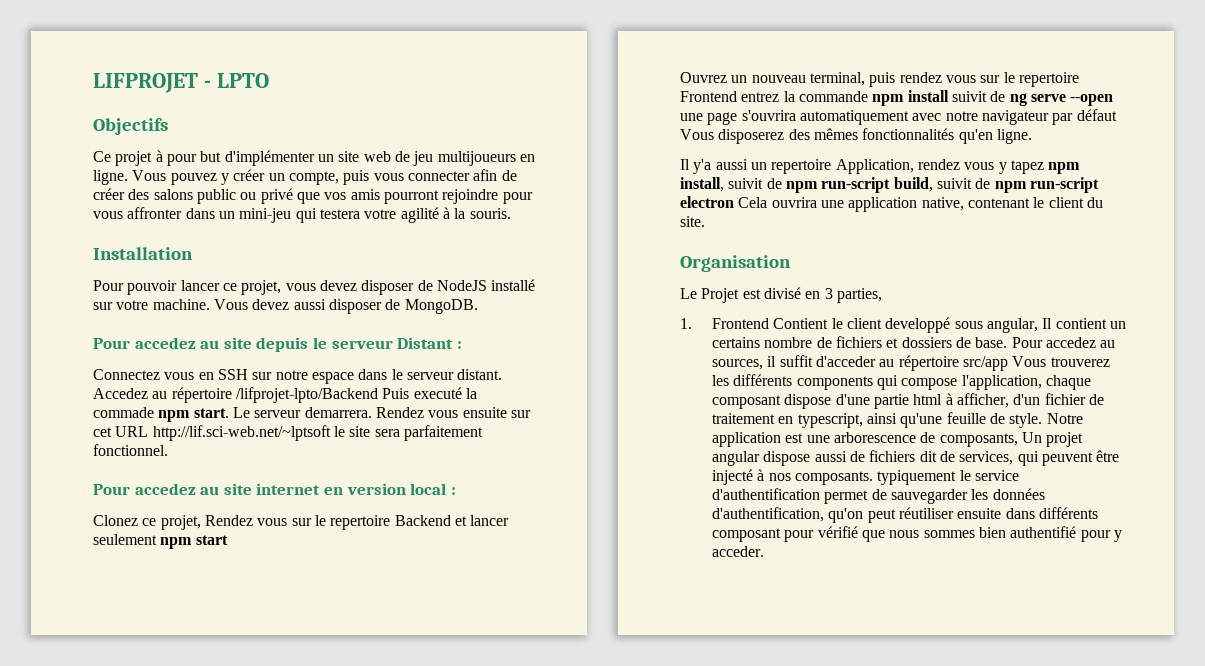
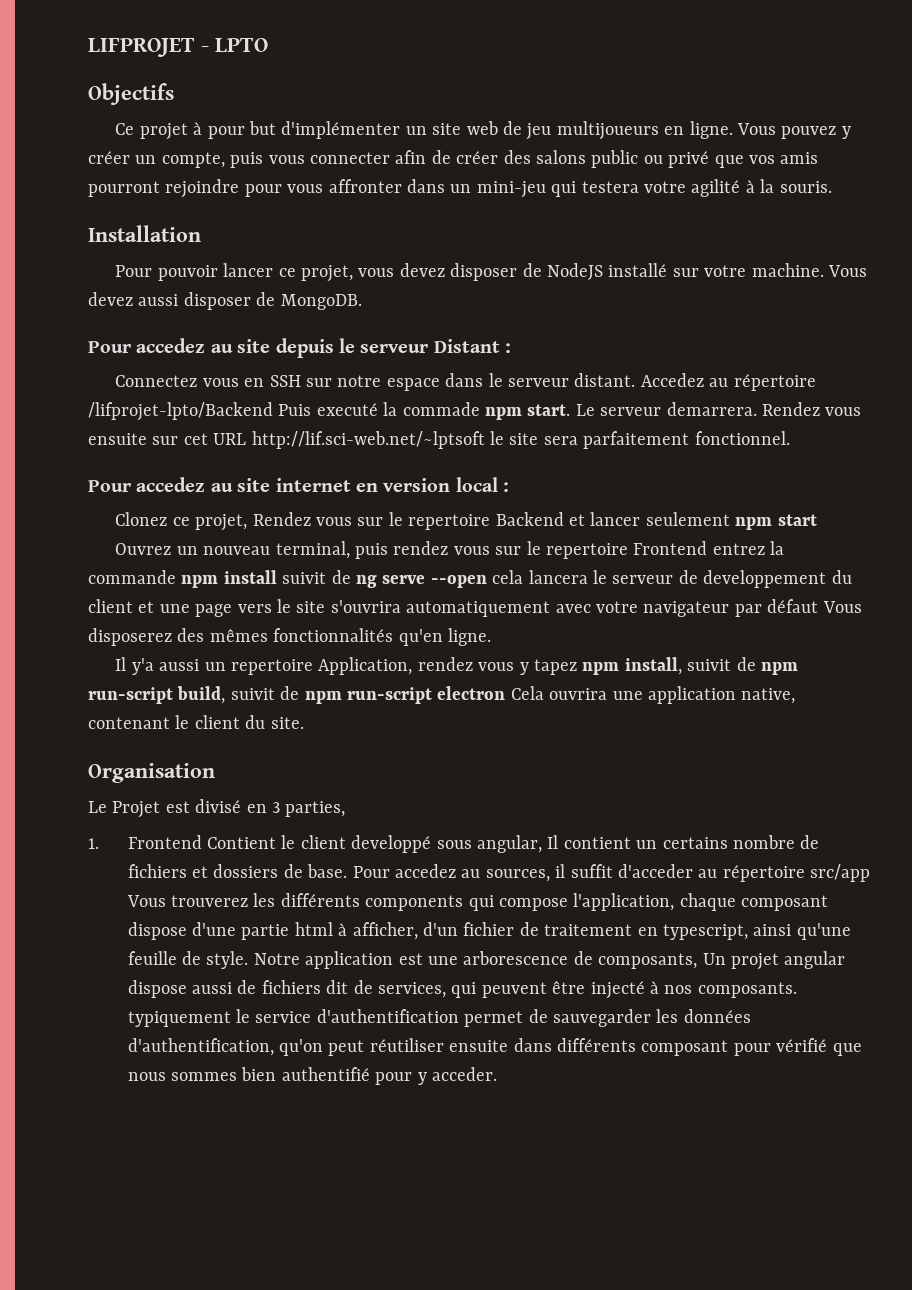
[680,112,738,125] une page -> [492,570,852,588] [88,599,326,617] cela lancera le serveur de developpement du client et une page vers le site
[945,111,978,121] notre -> [596,601,638,613] votre

